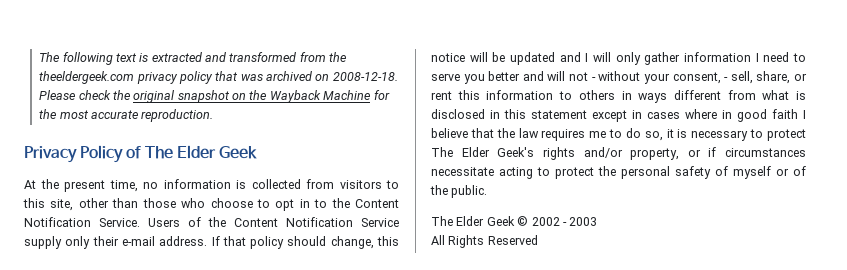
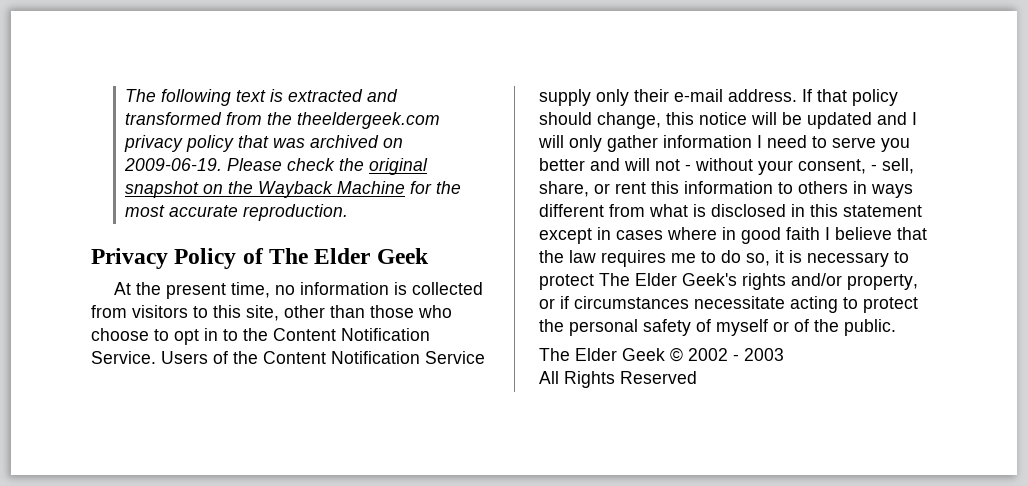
[332,72,398,81] 2008-12-18. -> [124,158,223,171] 2009-06-19.

